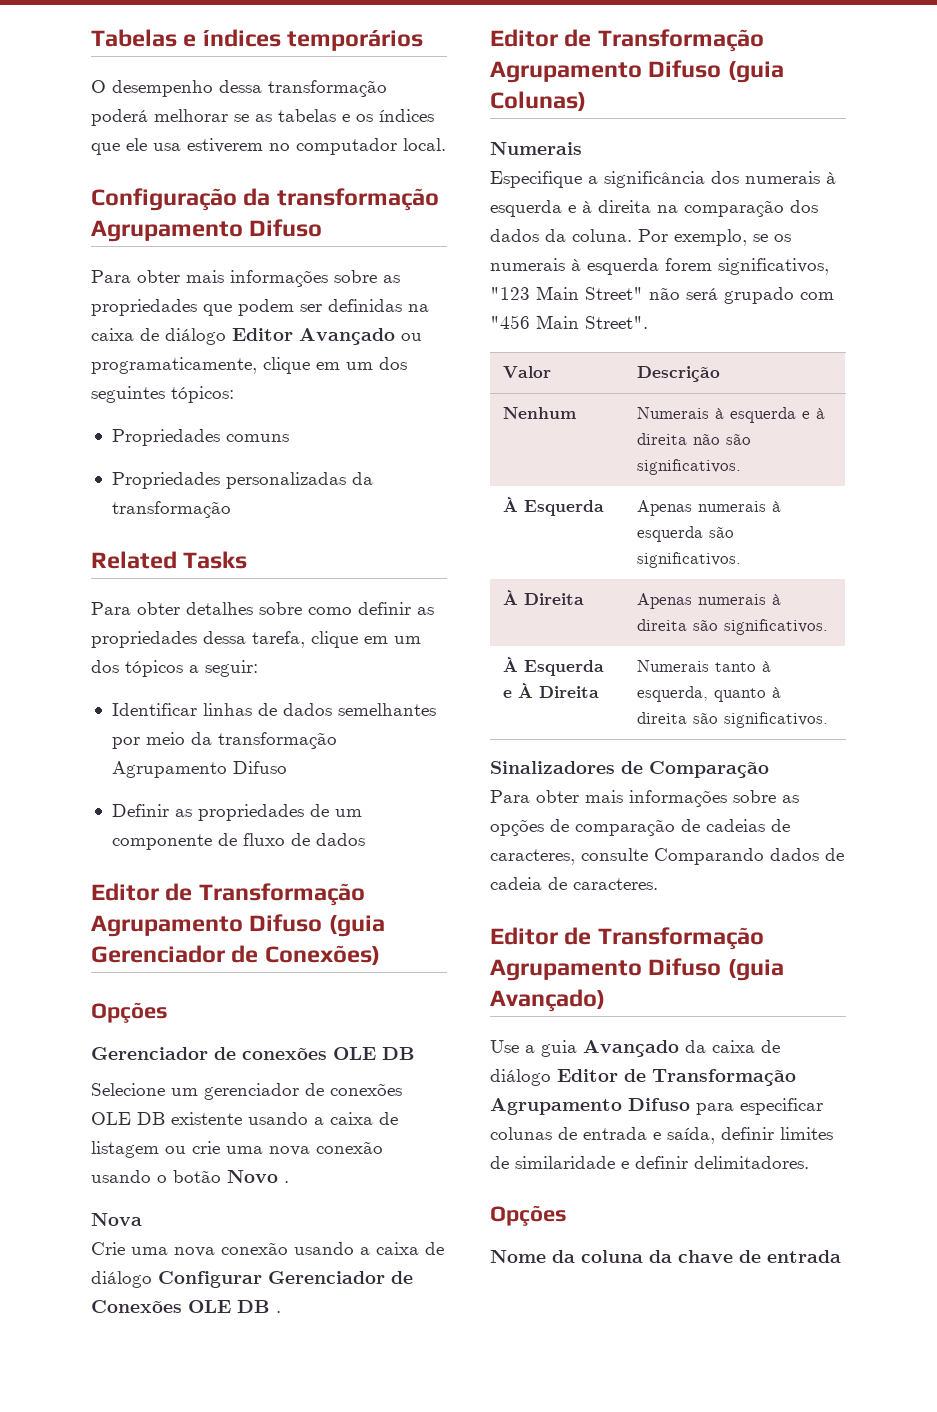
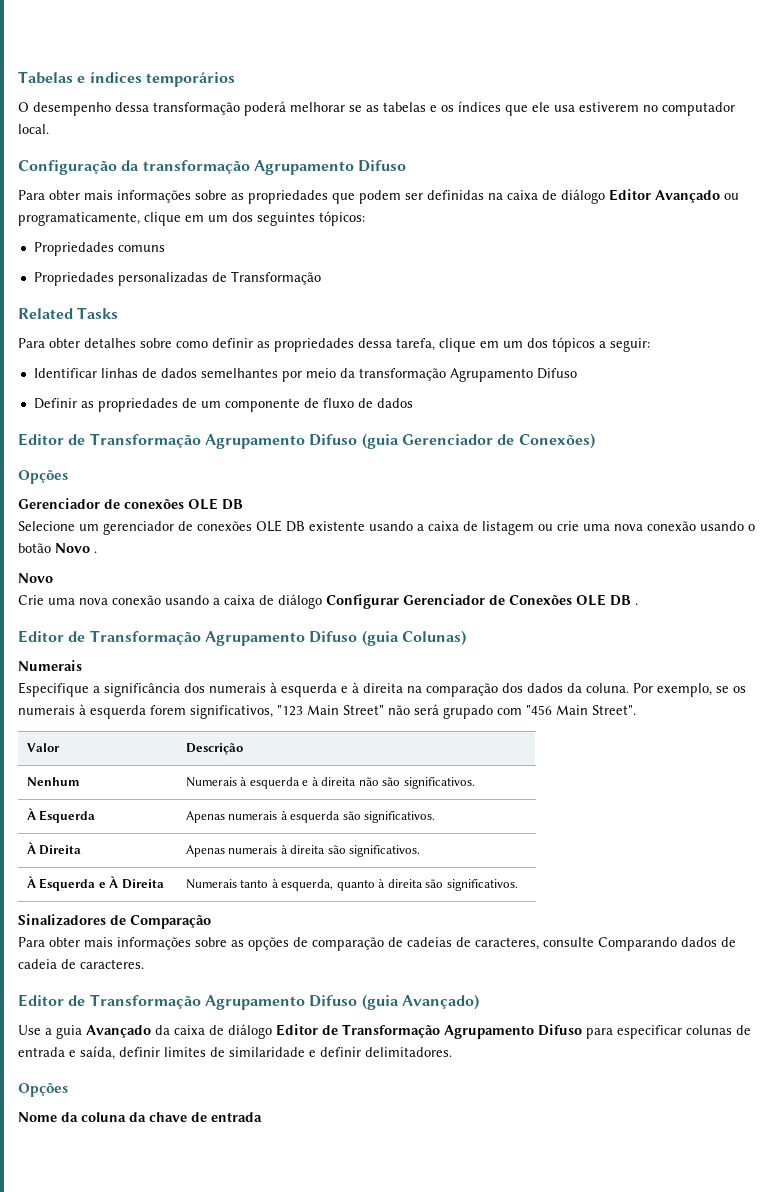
[351,472,373,485] [111,501,231,518] da transformação -> [211,271,321,285] de Transformação
[91,1213,142,1226] Nova -> [18,573,53,583] Novo

